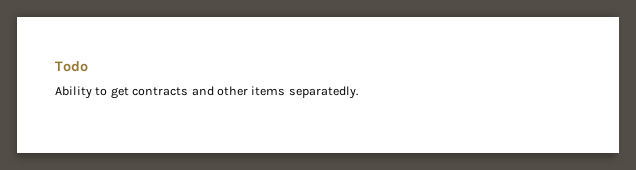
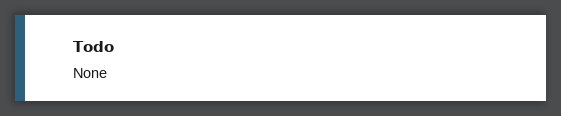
[55,86,358,99] // Ability to get contracts and other items separatedly. -> [73,68,107,78] // None

